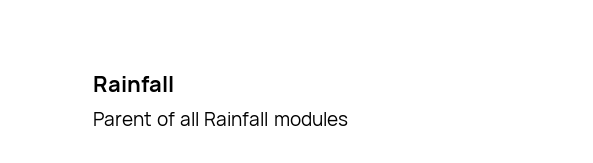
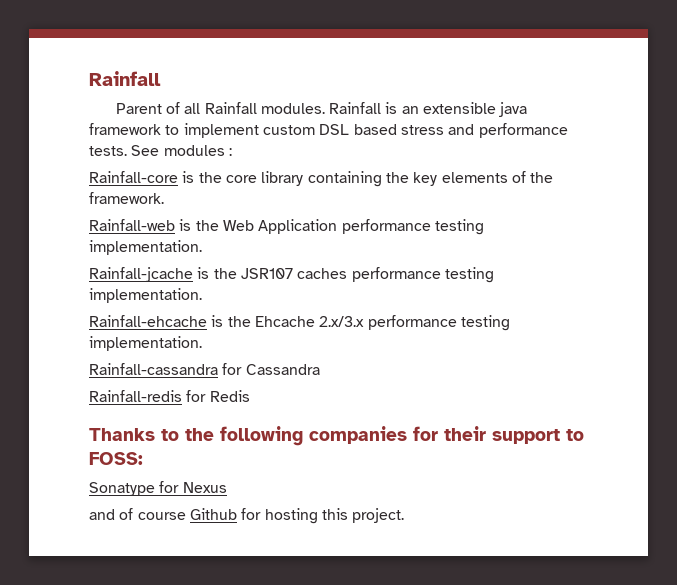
[273,112,348,126] modules -> [260,102,528,117] [89,123,568,138] [89,145,232,156] [89,171,554,187] [89,192,164,204] [89,219,484,235] [89,240,202,255] [89,267,494,283] [89,288,202,303] [89,315,510,331] [89,336,202,351] [89,363,320,375] [89,390,250,402] [89,426,584,446] [89,452,143,465] [89,481,227,496] [89,508,405,524] modules. Rainfall is an extensible java framework to implement custom DSL based stress and performance tests. See modules : // Rainfall-core is the core library containing the key elements of the framework. // Rainfall-web is the Web Application performance testing implementation. // Rainfall-jcache is the JSR107 caches performance testing implementation. // Rainfall-ehcache is the Ehcache 2.x/3.x performance testing implementation. // Rainfall-cassandra for Cassandra // Rainfall-redis for Redis // Thanks to the following companies for their support to FOSS: // Sonatype for Nexus // and of course Github for hosting this project.

